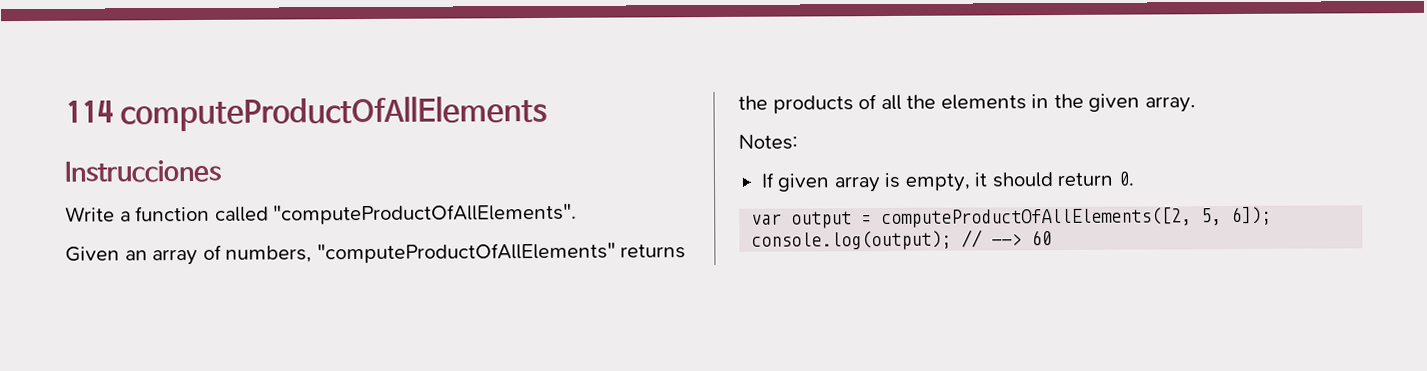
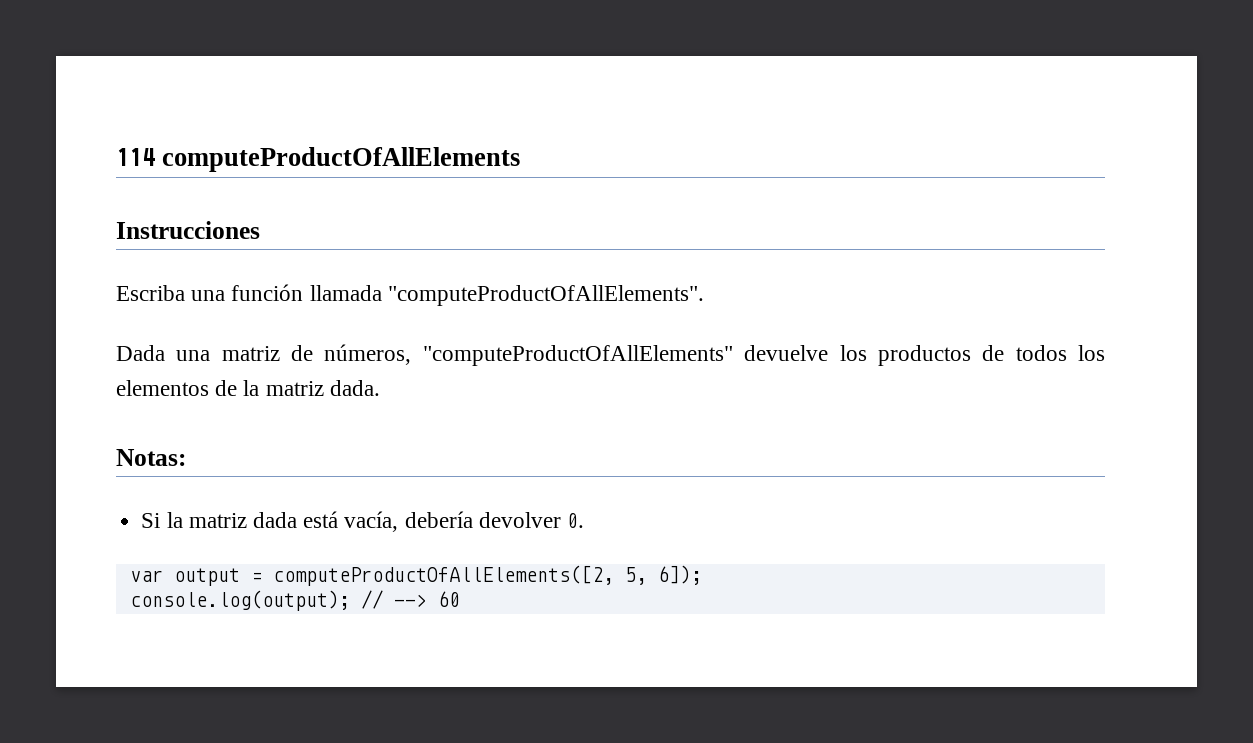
[65,203,578,225] [65,242,687,266] [738,93,1196,114] [738,134,798,150] [760,172,1115,193] Write a function called "computeProductOfAllElements". // Given an array of numbers, "computeProductOfAllElements" returns the products of all the elements in the given array. // Notes: // If given array is empty, it should return -> [116,284,704,306] [116,344,1105,366] [116,380,380,396] [116,449,186,466] [141,511,561,532] Escriba una función llamada "computeProductOfAllElements". // Dada una matriz de números, "computeProductOfAllElements" devuelve los productos de todos los elementos de la matriz dada. // Notas: // Si la matriz dada está vacía, debería devolver

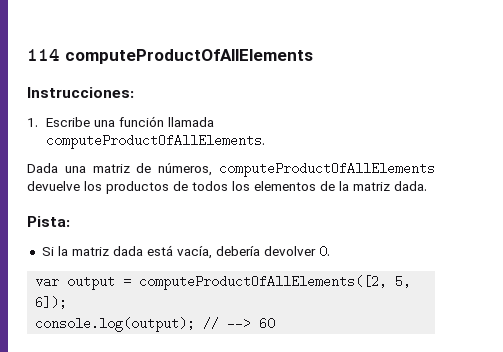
[116,221,260,239] [116,285,185,301] Instrucciones // Escriba -> [27,87,134,98] [27,117,90,127] Instrucciones: // 1. Escribe
[387,285,704,306] "computeProductOfAllElements". -> [45,134,265,149] computeProductOfAllElements.
[422,345,733,366] "computeProductOfAllElements" -> [219,162,435,177] computeProductOfAllElements
[116,449,186,466] Notas: -> [27,216,70,227] Pista:

